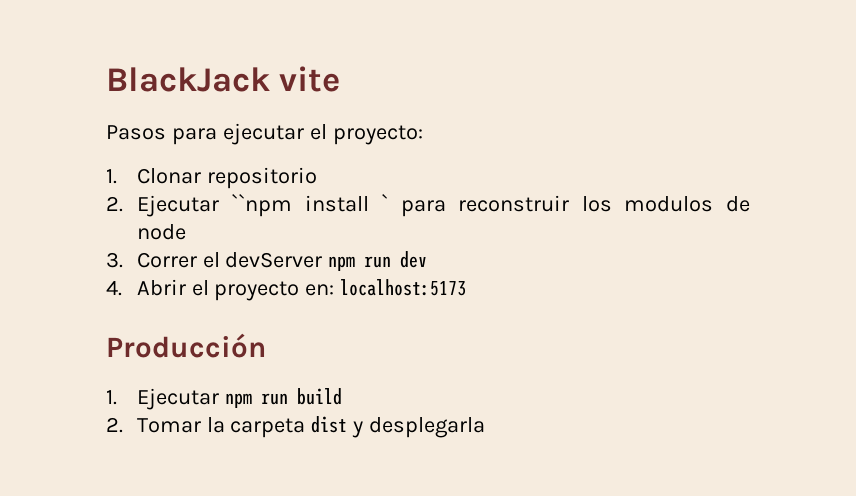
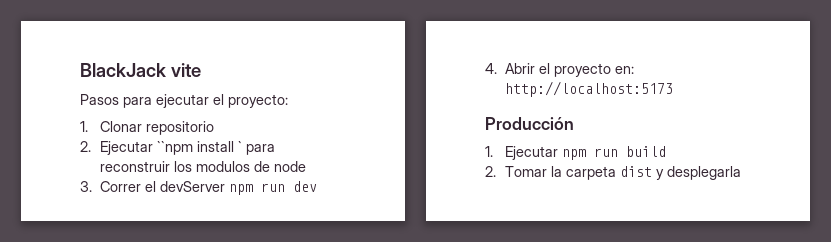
[340,279,467,296] localhost:5173 -> [505,81,674,97] http://localhost:5173

